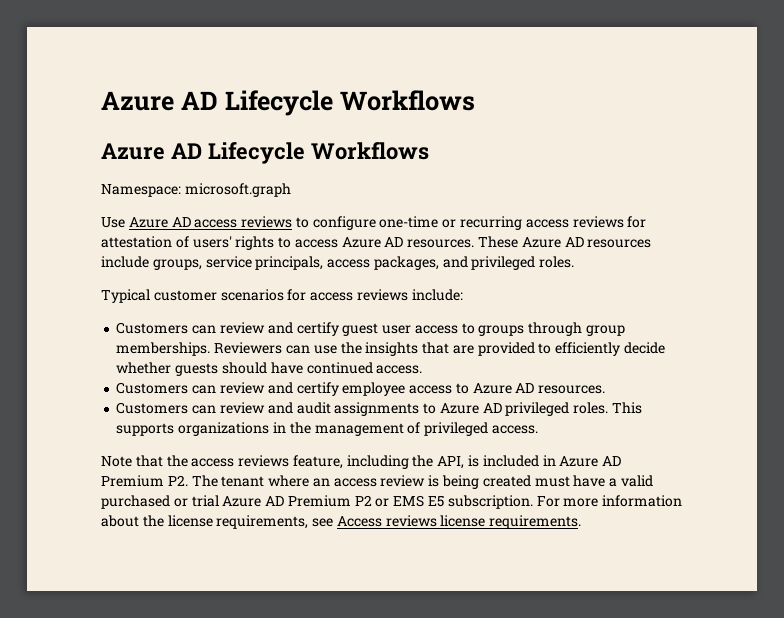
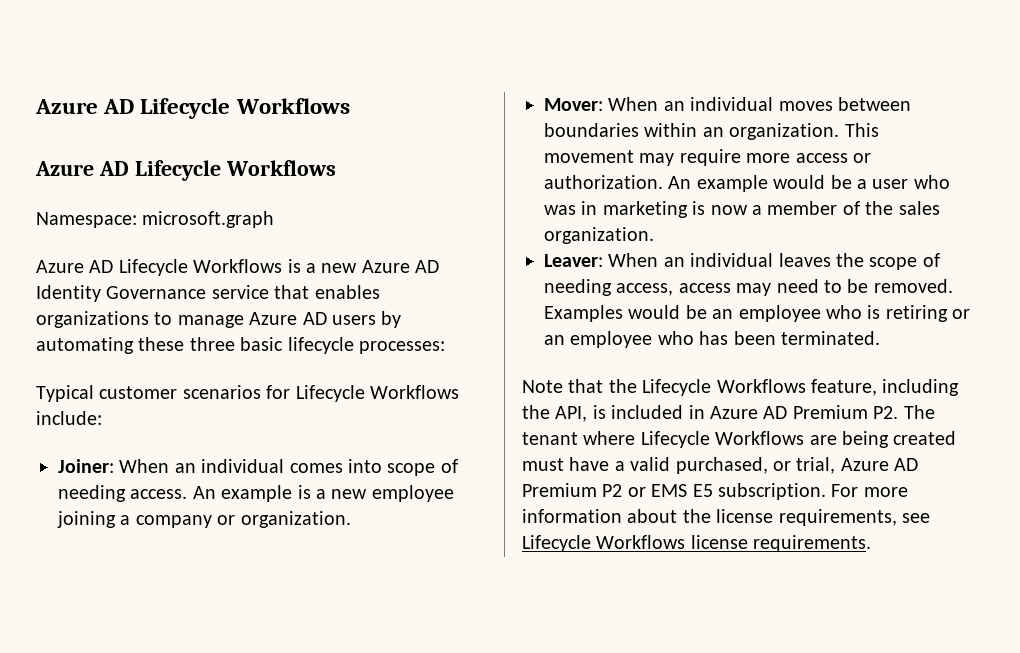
[101,216,647,230] [101,236,652,250] [101,256,575,270] Use Azure AD access reviews to configure one-time or recurring access reviews for attestation of users' rights to access Azure AD resources. These Azure AD resources include groups, service principals, access packages, and privileged roles. -> [36,259,440,276] [36,285,380,302] [36,311,402,328] [36,337,445,354] Azure AD Lifecycle Workflows is a new Azure AD Identity Governance service that enables organizations to manage Azure AD users by automating these three basic lifecycle processes:
[310,289,408,301] access reviews -> [295,385,459,402] Lifecycle Workflows
[116,322,625,336] [116,342,665,356] [116,362,423,376] [116,382,606,396] [116,402,642,416] [116,422,538,436] Customers can review and certify guest user access to groups through group memberships. Reviewers can use the insights that are provided to efficiently decide whether guests should have continued access. // Customers can review and certify employee access to Azure AD resources. // Customers can review and audit assignments to Azure AD privileged roles. This supports organizations in the management of privileged access. -> [58,459,458,476] [58,485,454,502] [57,511,351,528] [544,97,911,111] [544,123,879,140] [544,149,871,166] [544,175,950,192] [544,201,940,218] [544,227,654,244] [544,253,940,270] [544,279,953,296] [544,305,971,322] [544,331,880,348] Joiner: When an individual comes into scope of needing access. An example is a new employee joining a company or organization. // Mover: When an individual moves between boundaries within an organization. This movement may require more access or authorization. An example would be a user who was in marketing is now a member of the sales organization. // Leaver: When an individual leaves the scope of needing access, access may need to be removed. Examples would be an employee who is retiring or an employee who has been terminated.
[191,455,290,467] access reviews -> [642,379,806,396] Lifecycle Workflows
[312,475,440,487] an access review is -> [640,431,837,448] Lifecycle Workflows are
[101,495,219,509] purchased or trial -> [675,457,836,474] purchased, or trial,
[336,515,437,527] Access reviews -> [522,535,686,552] Lifecycle Workflows

